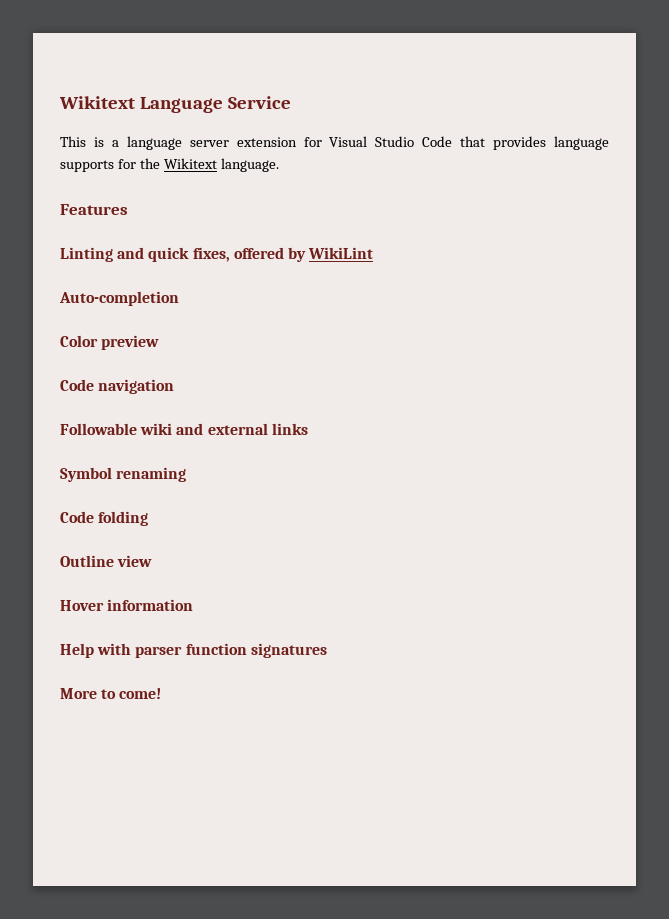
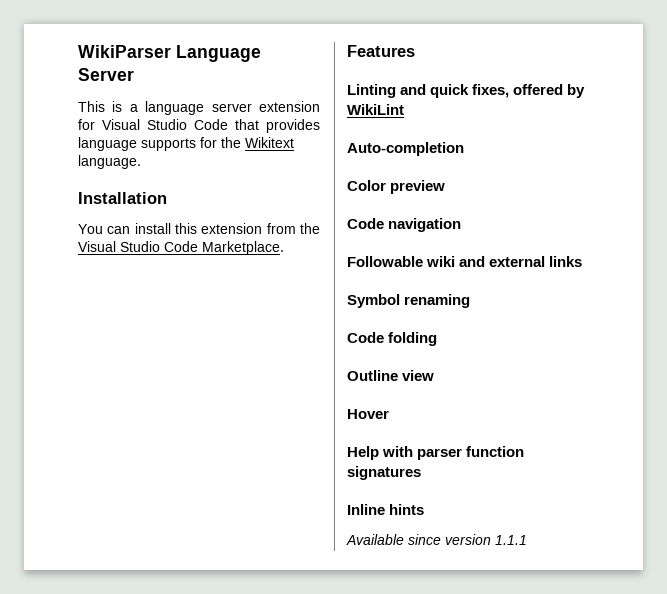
[59,96,291,113] Wikitext Language Service -> [78,45,261,62] [78,68,134,81] WikiParser Language Server
(279, 165) none -> [78,192,167,204] [78,223,320,234] [78,241,284,255] // Installation // You can install this extension from the Visual Studio Code Marketplace.
[107,599,194,611] information -> (389, 414) none
[60,688,162,699] More to come! -> [347,504,425,515] [346,534,527,545] Inline hints // Available since version 1.1.1

